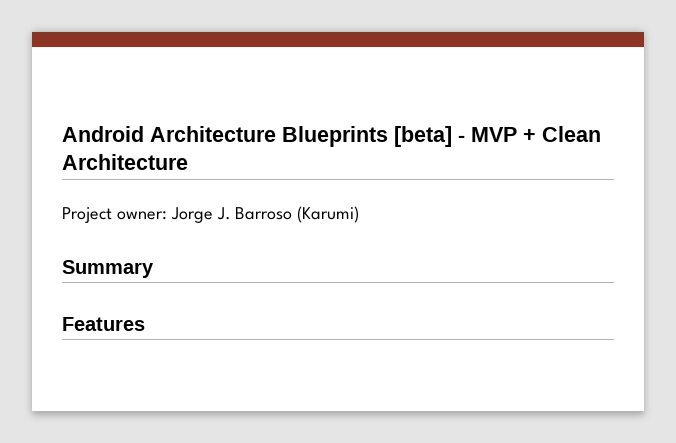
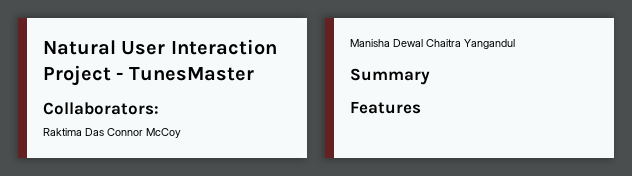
[62,126,601,147] [62,154,188,170] [62,206,360,223] Android Architecture Blueprints [beta] - MVP + Clean Architecture // Project owner: Jorge J. Barroso (Karumi) -> [43,39,277,55] [43,65,254,86] [43,102,159,115] [43,128,181,138] [350,39,515,49] Natural User Interaction Project - TunesMaster // Collaborators: // Raktima Das Connor McCoy // Manisha Dewal Chaitra Yangandul

